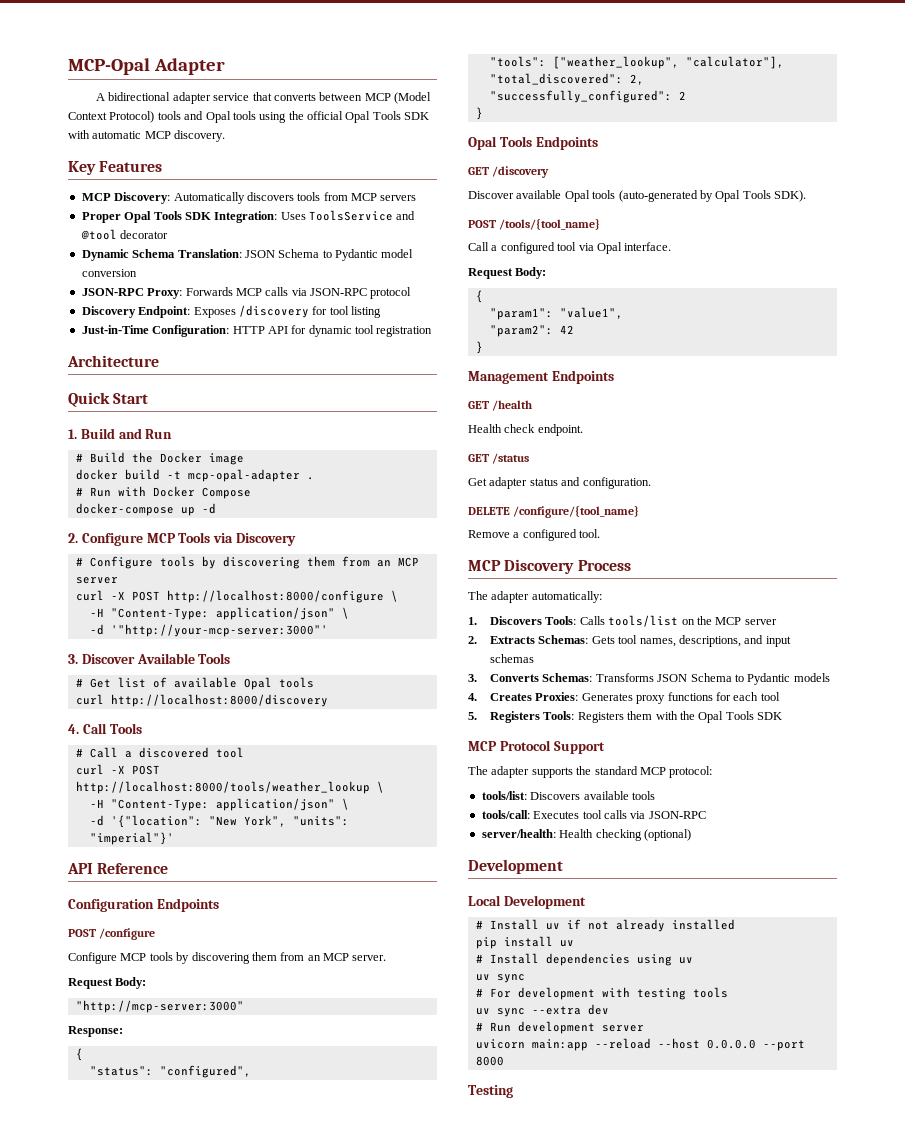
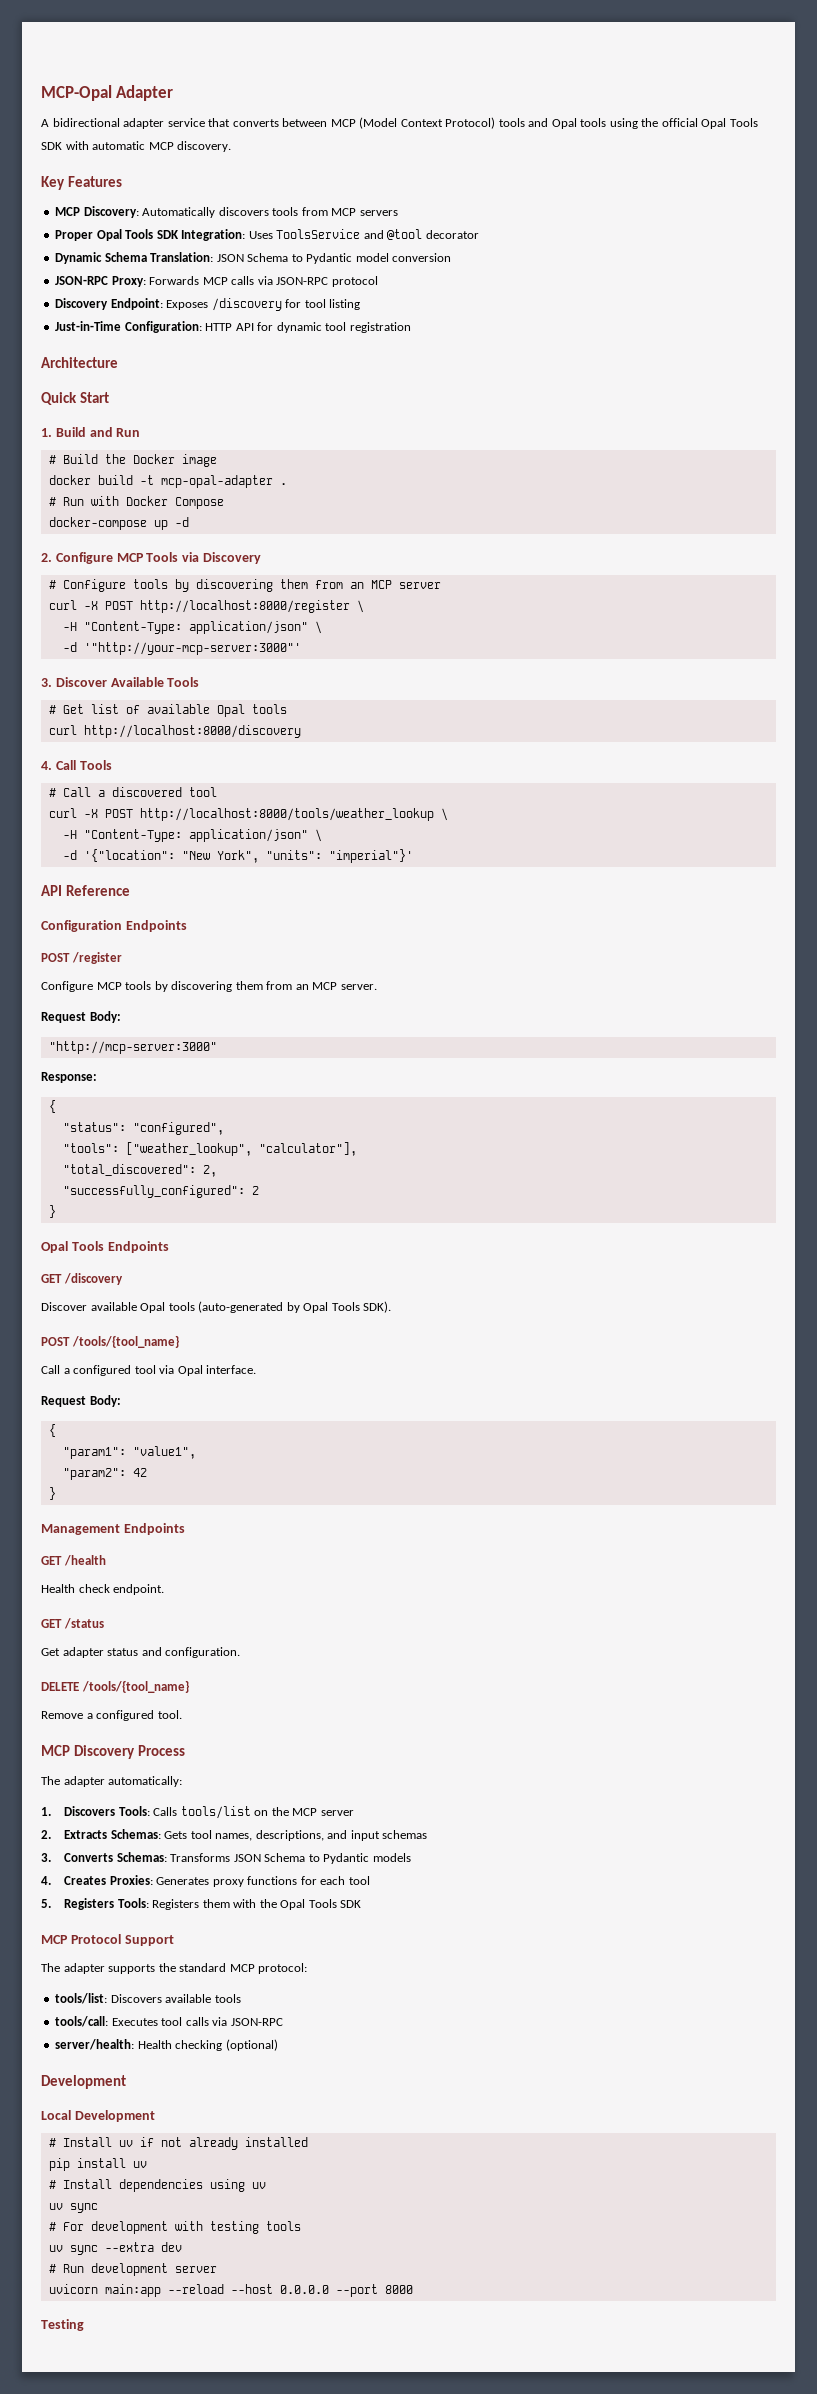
[166,590,384,603] http://localhost:8000/configure -> [139,600,350,613] http://localhost:8000/register
[99,928,156,940] /configure -> [71,952,122,964] /register
[513,505,640,518] /configure/{tool_name} -> [81,1680,189,1693] /tools/{tool_name}

